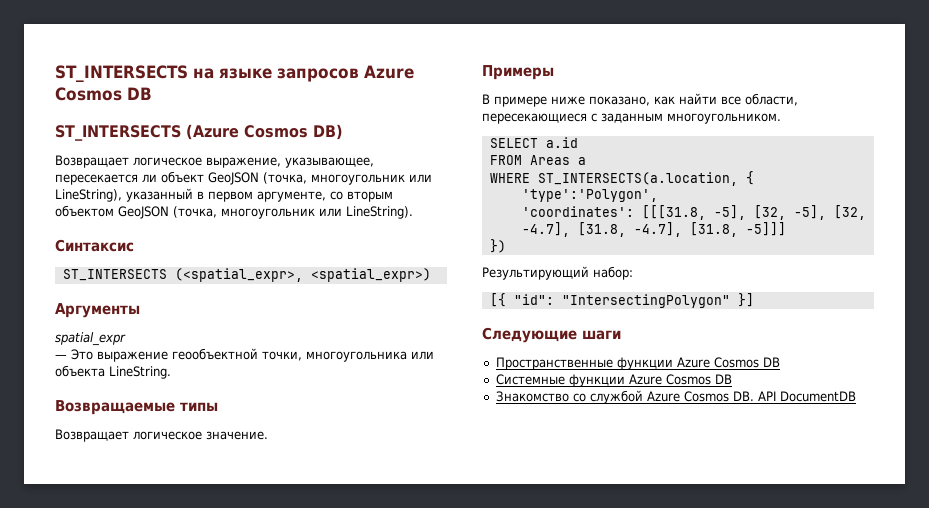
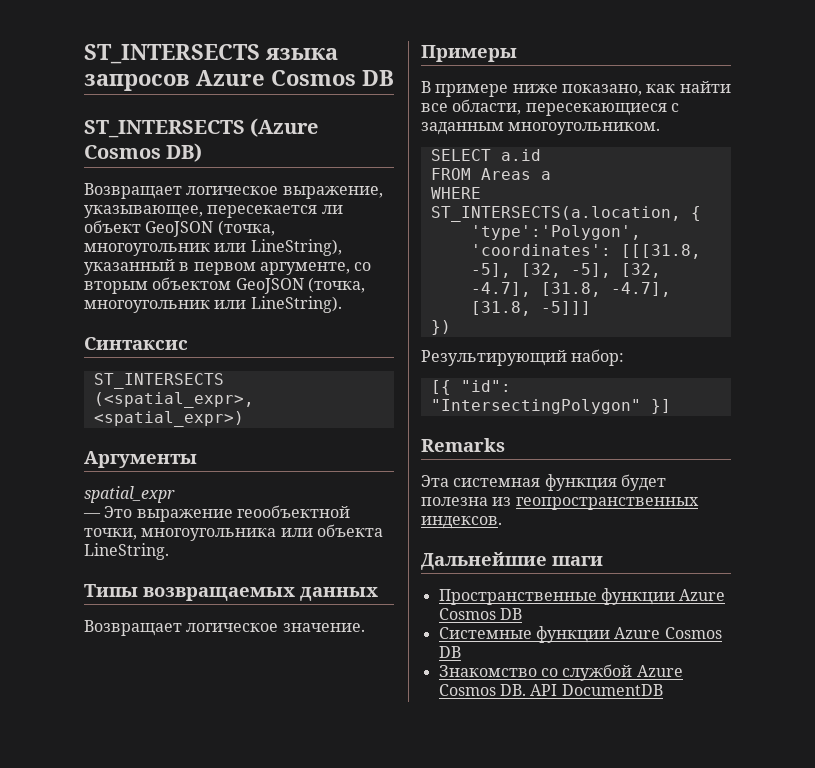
[55,65,272,83] ST_INTERSECTS на языке -> [84,44,338,64] ST_INTERSECTS языка
[55,400,218,415] Возвращаемые типы -> [84,584,378,601] Типы возвращаемых данных
[482,327,577,343] Следующие -> [421,438,505,452] [421,474,666,491] [421,497,699,510] [421,516,502,529] [421,552,547,570] Remarks // Эта системная функция будет полезна из геопространственных индексов. // Дальнейшие

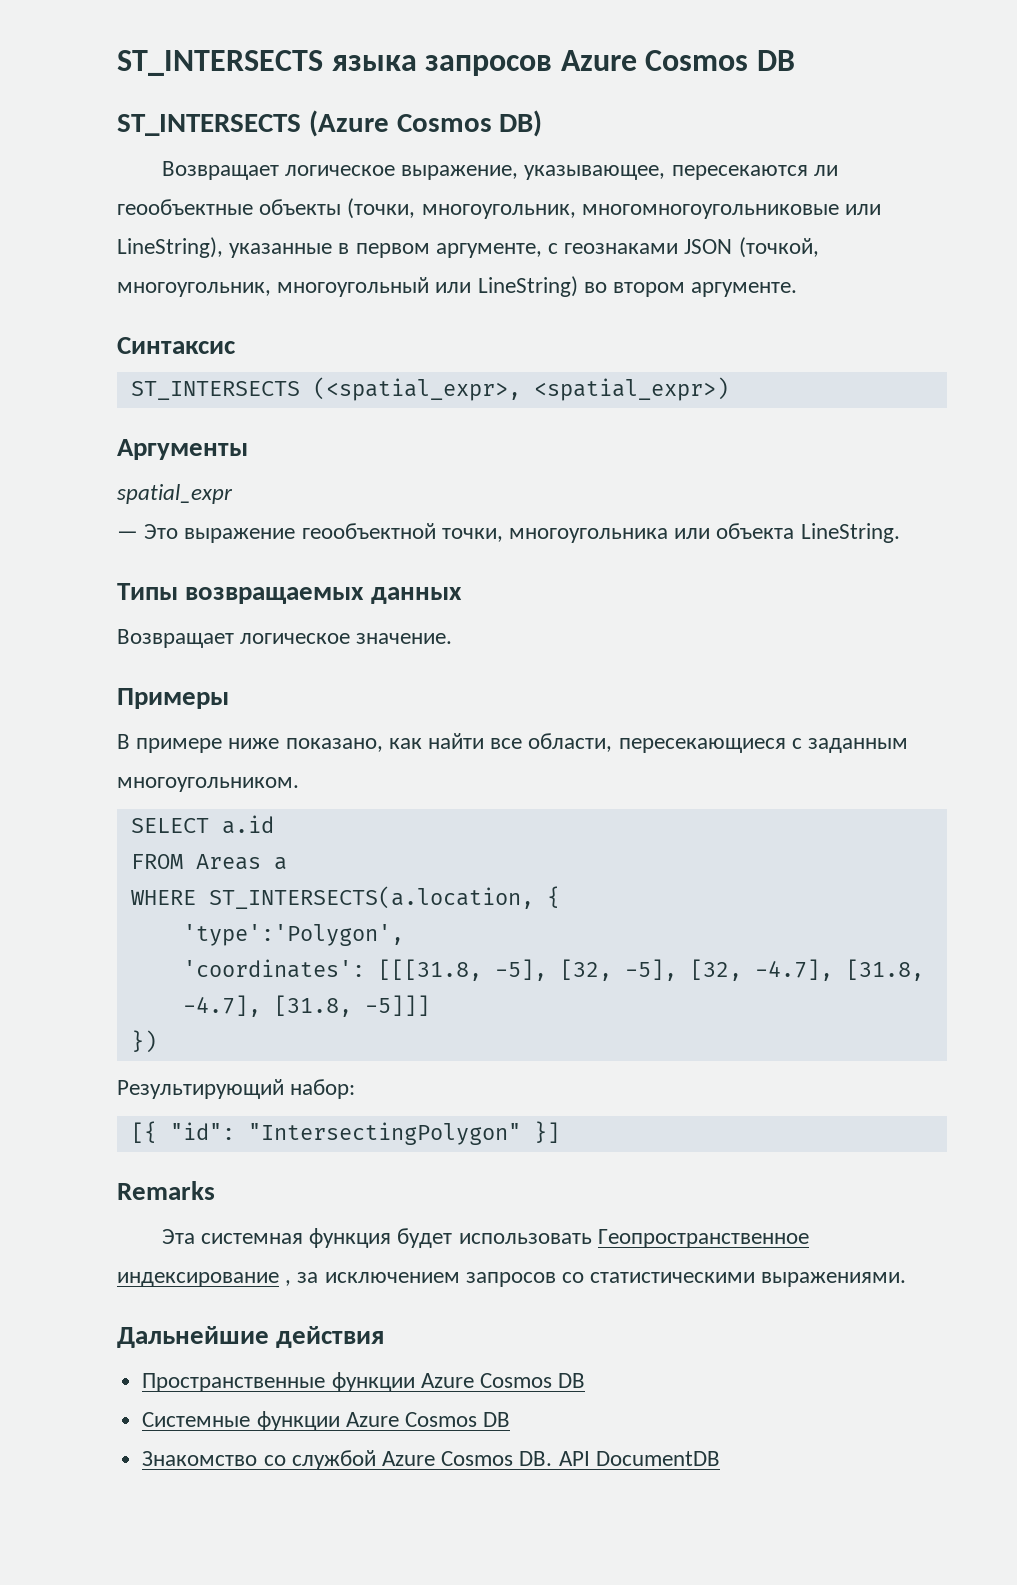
[207,205,343,218] [84,220,275,237] [84,243,210,256] пересекается ли объект GeoJSON (точка, многоугольник -> [671,165,838,180] [117,198,839,219] пересекаются ли геообъектные объекты (точки, многоугольник, многомногоугольниковые
[84,259,175,275] указанный -> [229,243,333,258] указанные
[354,262,372,271] [84,277,365,294] [84,296,342,313] со вторым объектом GeoJSON (точка, многоугольник или LineString). -> [548,237,819,258] [117,276,798,297] с геознаками JSON (точкой, многоугольник, многоугольный или LineString) во втором аргументе.
[421,497,699,510] [421,516,502,529] полезна из геопространственных индексов. -> [458,1229,809,1248] [117,1272,907,1287] использовать Геопространственное индексирование , за исключением запросов со статистическими выражениями.
[552,556,603,566] шаги -> [276,1326,385,1348] действия

